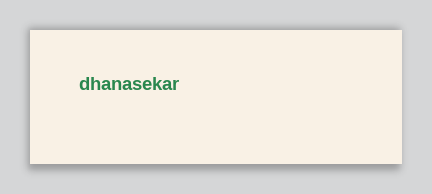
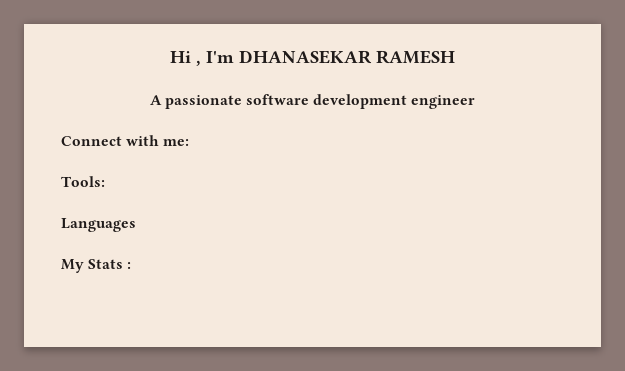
[79,77,179,90] dhanasekar -> [170,50,455,66] [149,94,476,109] [61,135,190,146] [61,176,105,187] [61,218,136,232] [61,259,132,273] Hi , I'm DHANASEKAR RAMESH // A passionate software development engineer // Connect with me: // Tools: // Languages // My Stats :

